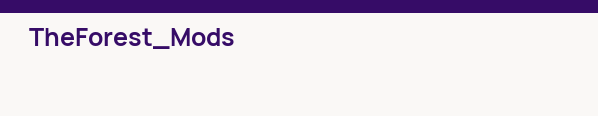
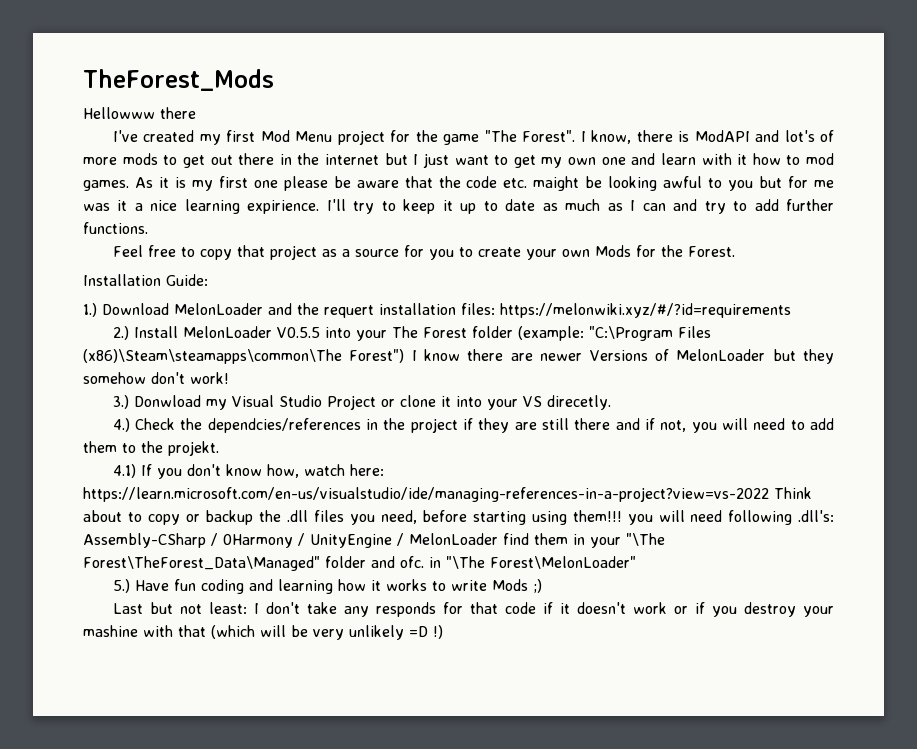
(235, 38) none -> [83,107,196,119] [112,130,834,145] [83,153,834,168] [83,176,835,191] [83,199,834,214] [83,222,148,234] [112,245,735,260] [83,274,208,286] [83,303,791,318] [112,326,711,341] [83,349,835,364] [83,372,229,384] [112,395,611,410] [112,418,834,433] [83,441,219,456] [112,464,384,479] [83,487,812,502] [83,510,835,525] [83,533,665,548] [83,556,636,571] [112,579,542,594] [112,602,835,617] [83,625,443,640] // Hellowww there // I've created my first Mod Menu project for the game "The Forest". I know, there is ModAPI and lot's of more mods to get out there in the internet but I just want to get my own one and learn with it how to mod games. As it is my first one please be aware that the code etc. maight be looking awful to you but for me was it a nice learning expirience. I'll try to keep it up to date as much as I can and try to add further functions. // Feel free to copy that project as a source for you to create your own Mods for the Forest. // Installation Guide: // 1.) Download MelonLoader and the requert installation files: https://melonwiki.xyz/#/?id=requirements // 2.) Install MelonLoader V0.5.5 into your The Forest folder (example: "C:\Program Files (x86)\Steam\steamapps\common\The Forest") I know there are newer Versions of MelonLoader but they somehow don't work! // 3.) Donwload my Visual Studio Project or clone it into your VS direcetly. // 4.) Check the dependcies/references in the project if they are still there and if not, you will need to add them to the projekt. // 4.1) If you don't know how, watch here: https://learn.microsoft.com/en-us/visualstudio/ide/managing-references-in-a-project?view=vs-2022 Think about to copy or backup the .dll files you need, before starting using them!!! you will need following .dll's: Assembly-CSharp / 0Harmony / UnityEngine / MelonLoader find them in your "\The Forest\TheForest_Data\Managed" folder and ofc. in "\The Forest\MelonLoader" // 5.) Have fun coding and learning how it works to write Mods ;) // Last but not least: I don't take any responds for that code if it doesn't work or if you destroy your mashine with that (which will be very unlikely =D !)

